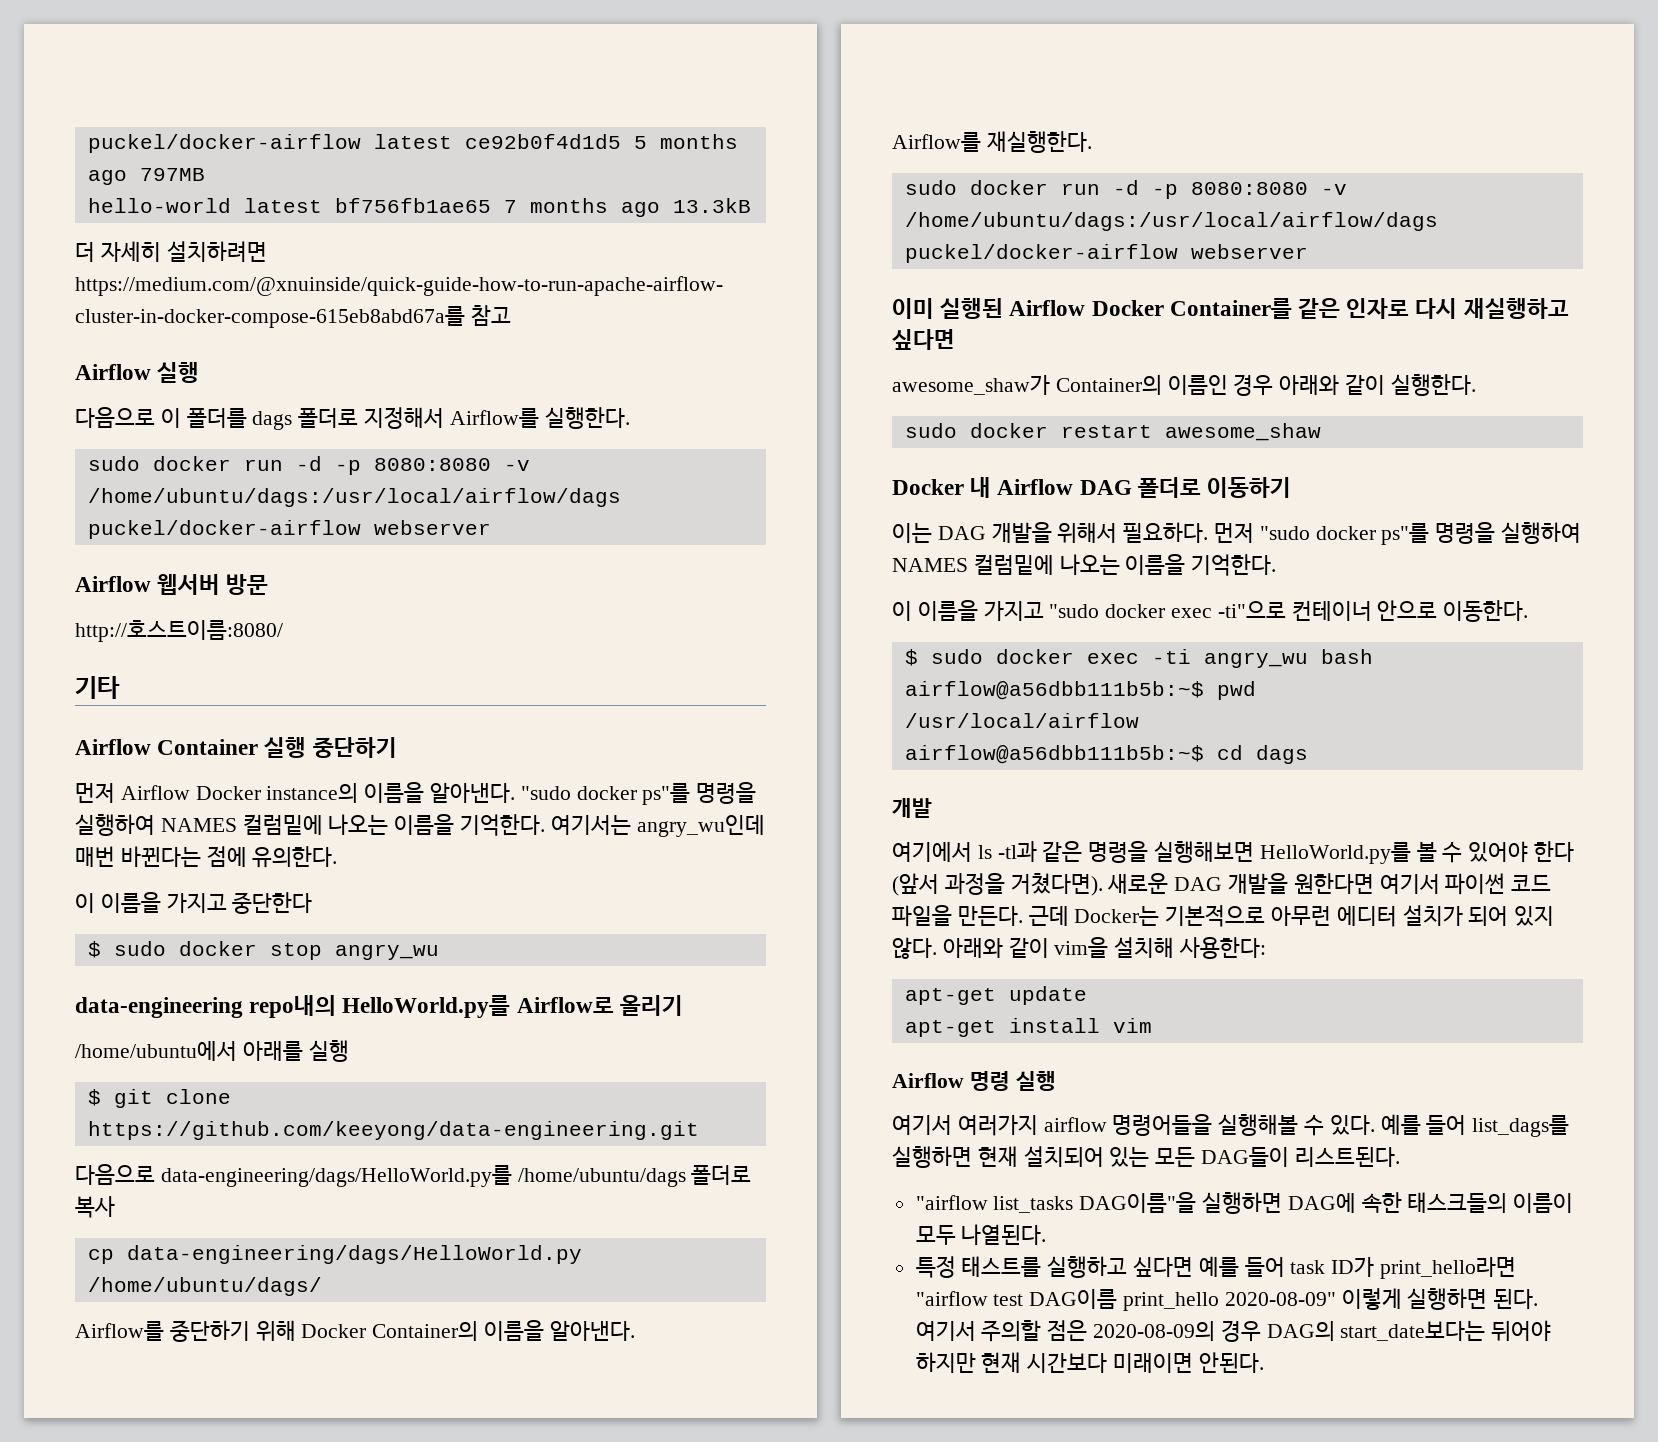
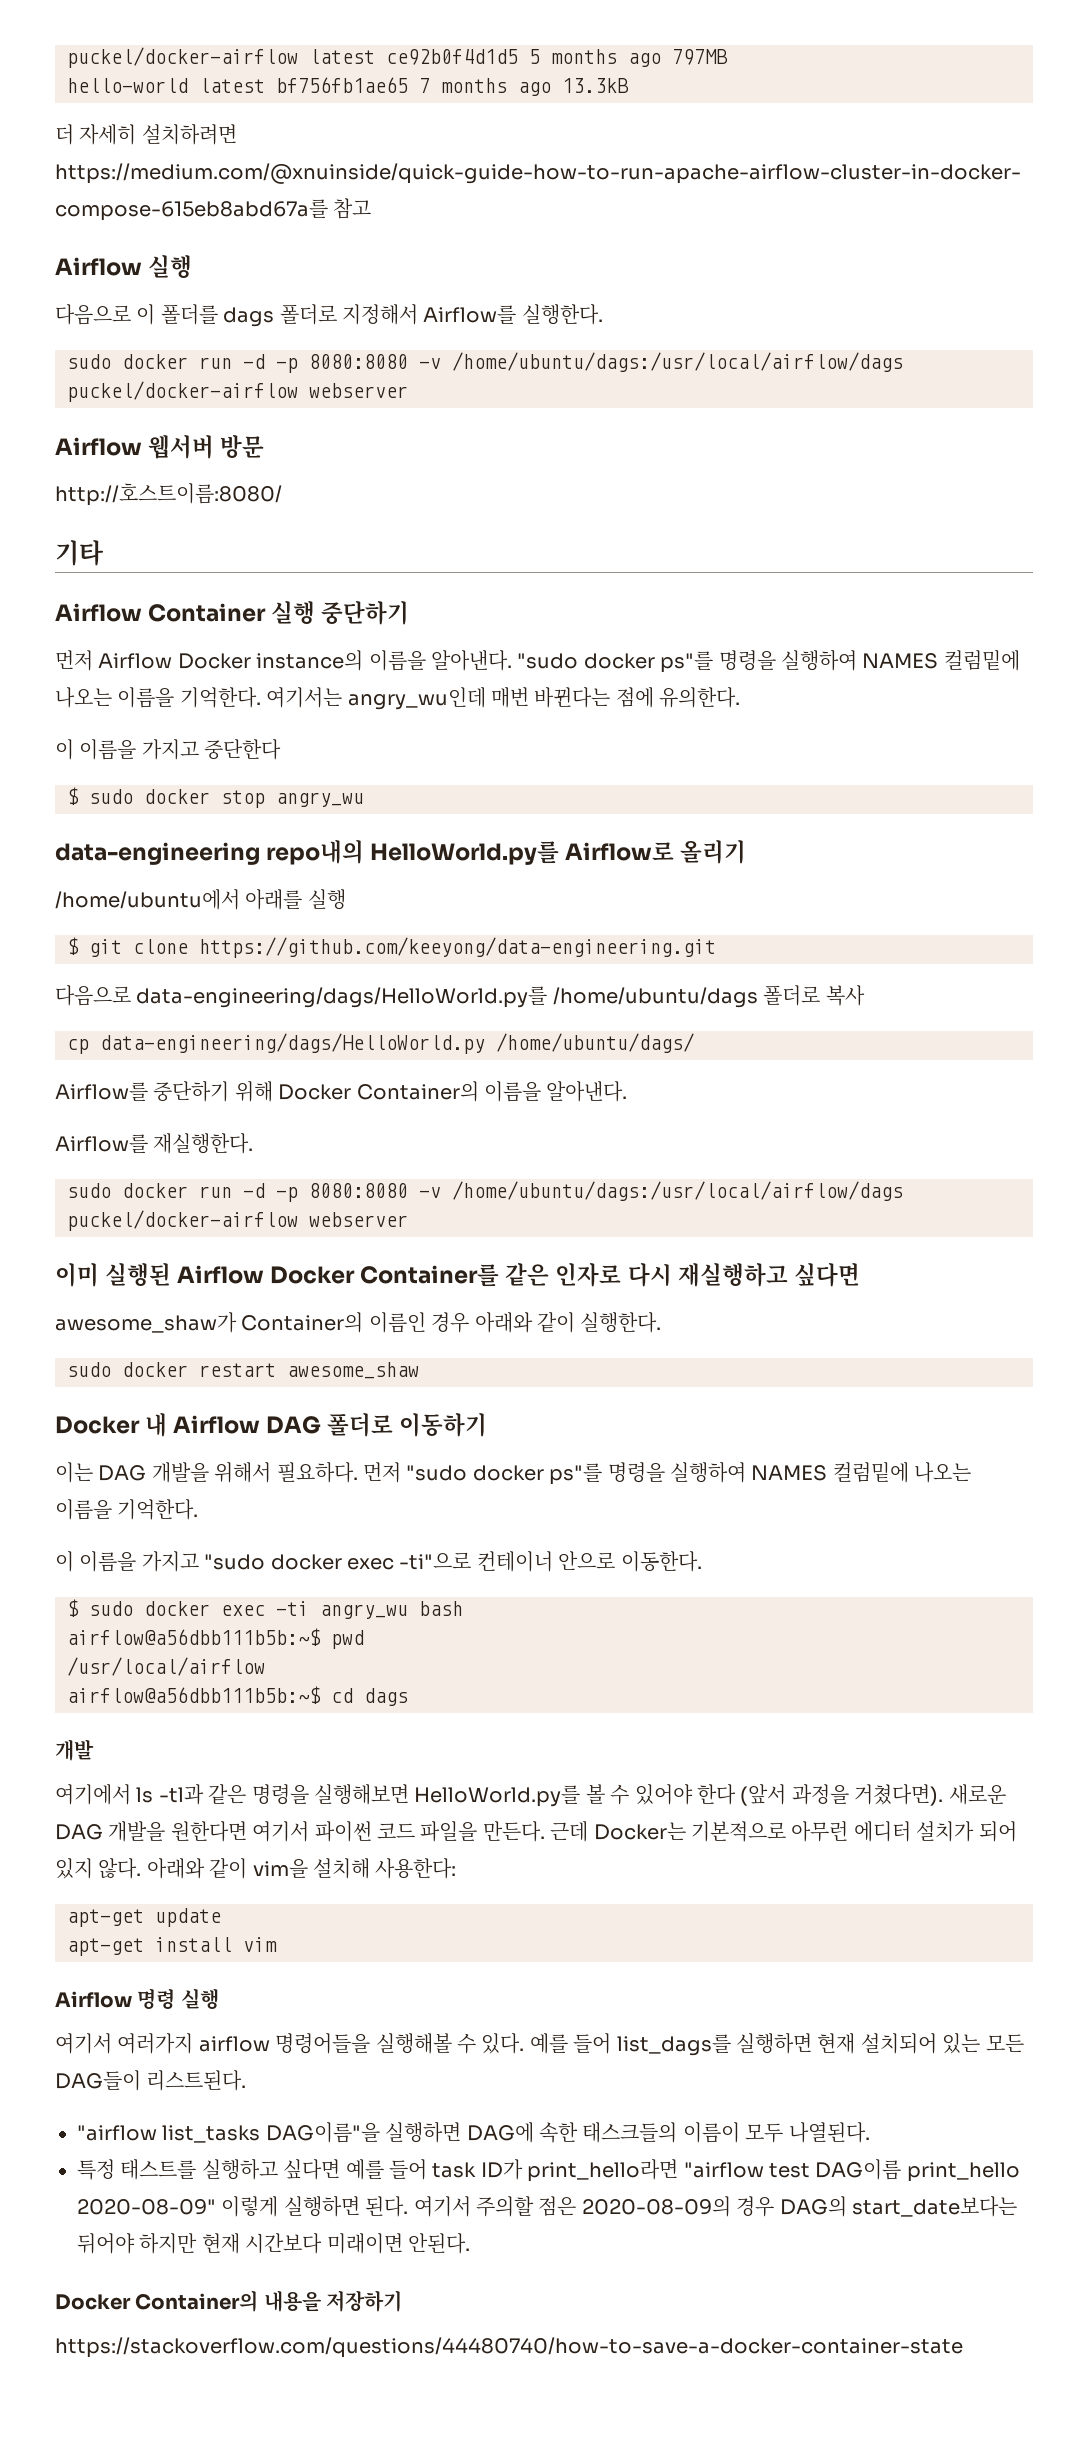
(1264, 1362) none -> [55,2290,403,2312] [55,2337,963,2358] // Docker Container의 내용을 저장하기 // https://stackoverflow.com/questions/44480740/how-to-save-a-docker-container-state

